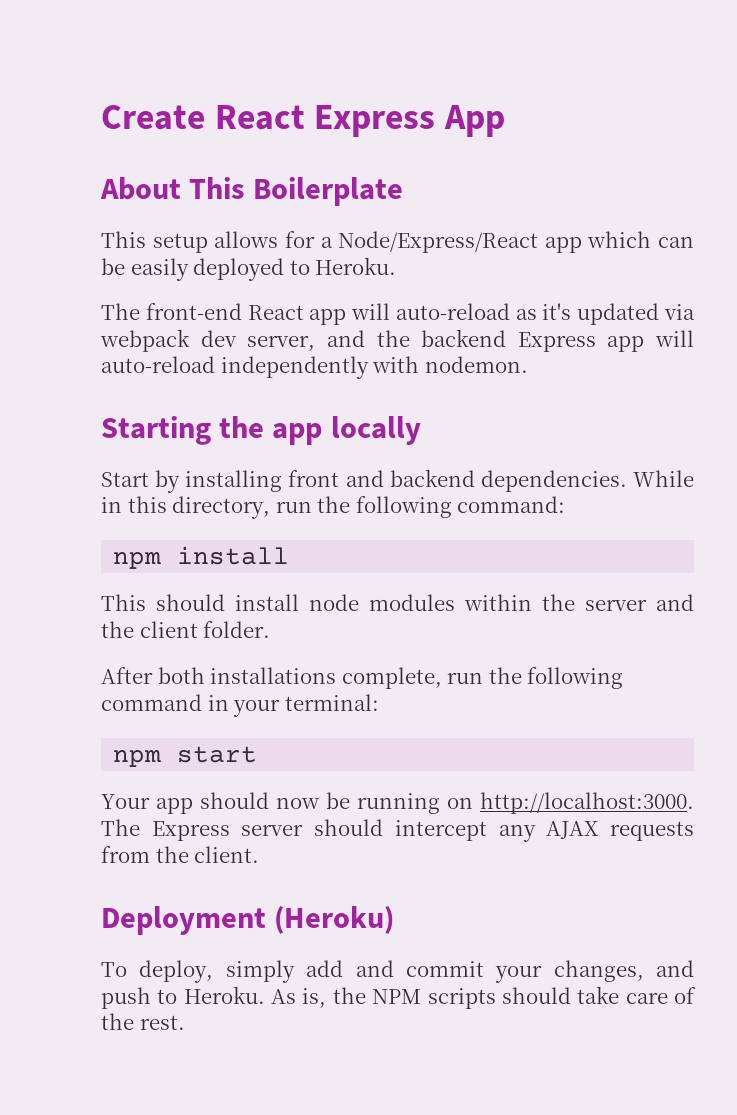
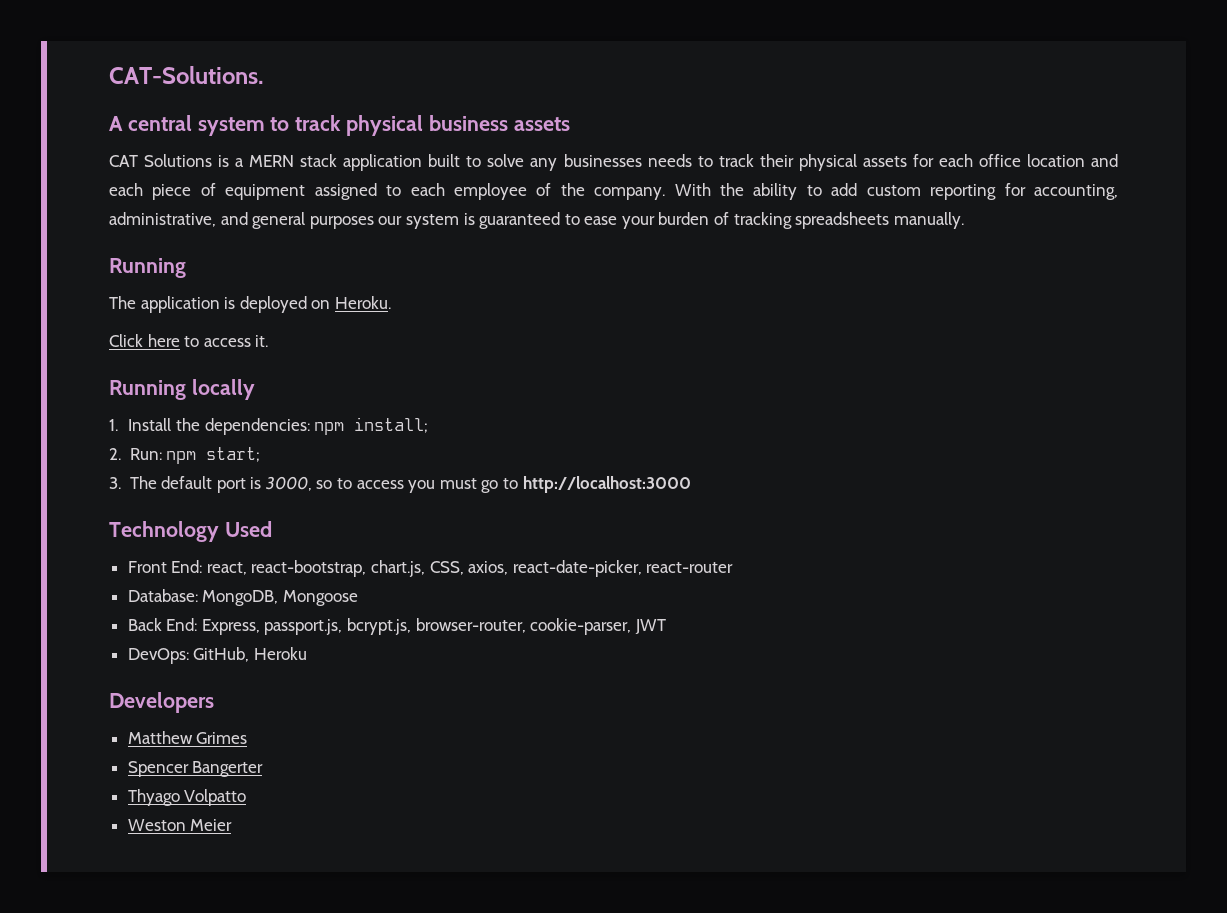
[101,105,505,137] [100,177,404,206] [101,231,694,253] [101,257,397,281] [101,303,695,325] [100,329,694,352] [101,356,528,379] [101,416,421,445] [101,469,694,493] [101,496,566,519] [113,546,290,569] [101,594,694,611] [101,621,271,638] [101,667,624,689] [101,694,379,717] [113,746,258,767] [101,792,694,814] [101,819,694,842] [101,846,260,863] [101,906,395,935] [101,960,694,983] [101,986,697,1009] [101,1013,185,1030] Create React Express App // About This Boilerplate // This setup allows for a Node/Express/React app which can be easily deployed to Heroku. // The front-end React app will auto-reload as it's updated via webpack dev server, and the backend Express app will auto-reload independently with nodemon. // Starting the app locally // Start by installing front and backend dependencies. While in this directory, run the following command: // npm install // This should install node modules within the server and the client folder. // After both installations complete, run the following command in your terminal: // npm start // Your app should now be running on http://localhost:3000. The Express server should intercept any AJAX requests from the client. // Deployment (Heroku) // To deploy, simply add and commit your changes, and push to Heroku. As is, the NPM scripts should take care of the rest. -> [109,66,264,84] [109,115,570,136] [109,154,1118,171] [109,183,1119,200] [109,212,964,229] [109,258,186,278] [109,296,391,313] [109,334,269,347] [109,379,255,400] [109,417,429,435] [109,447,261,464] [109,476,691,493] [109,521,272,542] [127,560,734,577] [127,589,358,606] [127,618,666,635] [127,647,307,664] [109,692,214,713] [127,731,248,744] [127,761,264,777] [127,789,247,806] [127,819,233,831] CAT-Solutions. // A central system to track physical business assets // CAT Solutions is a MERN stack application built to solve any businesses needs to track their physical assets for each office location and each piece of equipment assigned to each employee of the company. With the ability to add custom reporting for accounting, administrative, and general purposes our system is guaranteed to ease your burden of tracking spreadsheets manually. // Running // The application is deployed on Heroku. // Click here to access it. // Running locally // 1. Install the dependencies: npm install; // 2. Run: npm start; // 3. The default port is 3000, so to access you must go to http://localhost:3000 // Technology Used // Front End: react, react-bootstrap, chart.js, CSS, axios, react-date-picker, react-router // Database: MongoDB, Mongoose // Back End: Express, passport.js, bcrypt.js, browser-router, cookie-parser, JWT // DevOps: GitHub, Heroku // Developers // Matthew Grimes // Spencer Bangerter // Thyago Volpatto // Weston Meier

